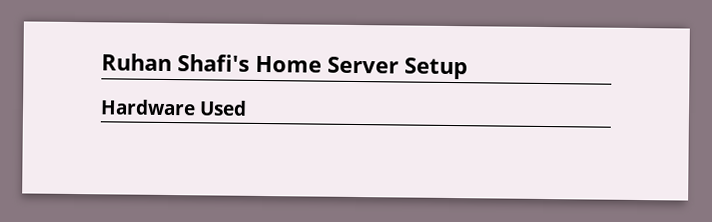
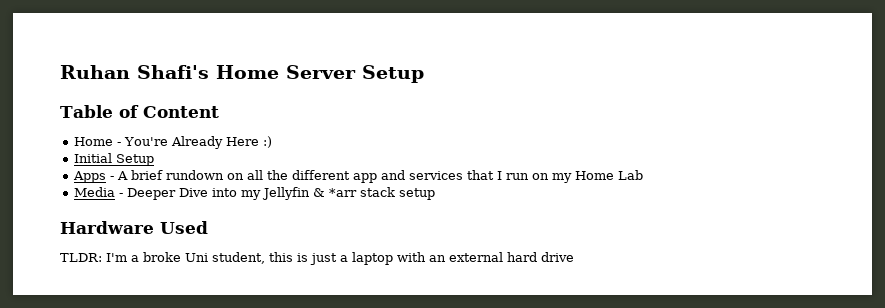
[100,99,248,116] Hardware Used -> [60,105,219,118] [74,136,273,149] [74,153,155,166] [73,170,644,183] [74,187,436,200] [60,221,208,234] [60,252,574,265] Table of Content // Home - You're Already Here :) // Initial Setup // Apps - A brief rundown on all the different app and services that I run on my Home Lab // Media - Deeper Dive into my Jellyfin & *arr stack setup // Hardware Used // TLDR: I'm a broke Uni student, this is just a laptop with an external hard drive

